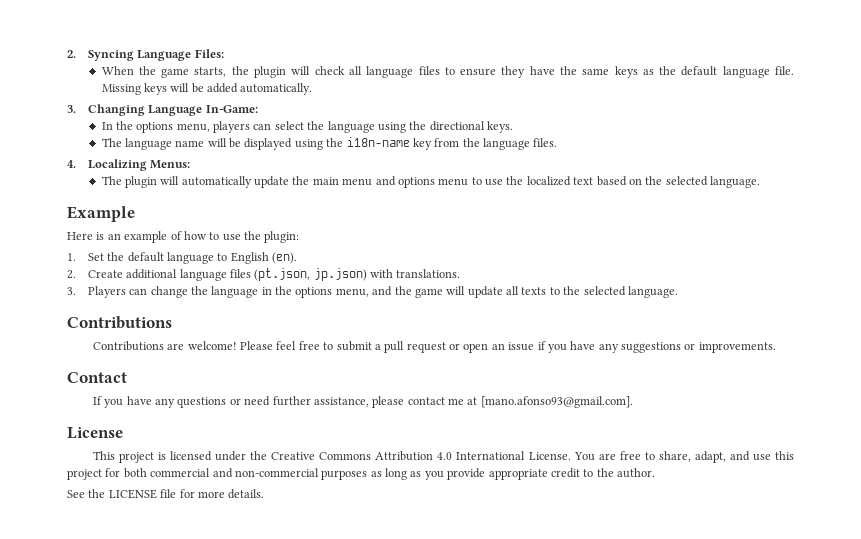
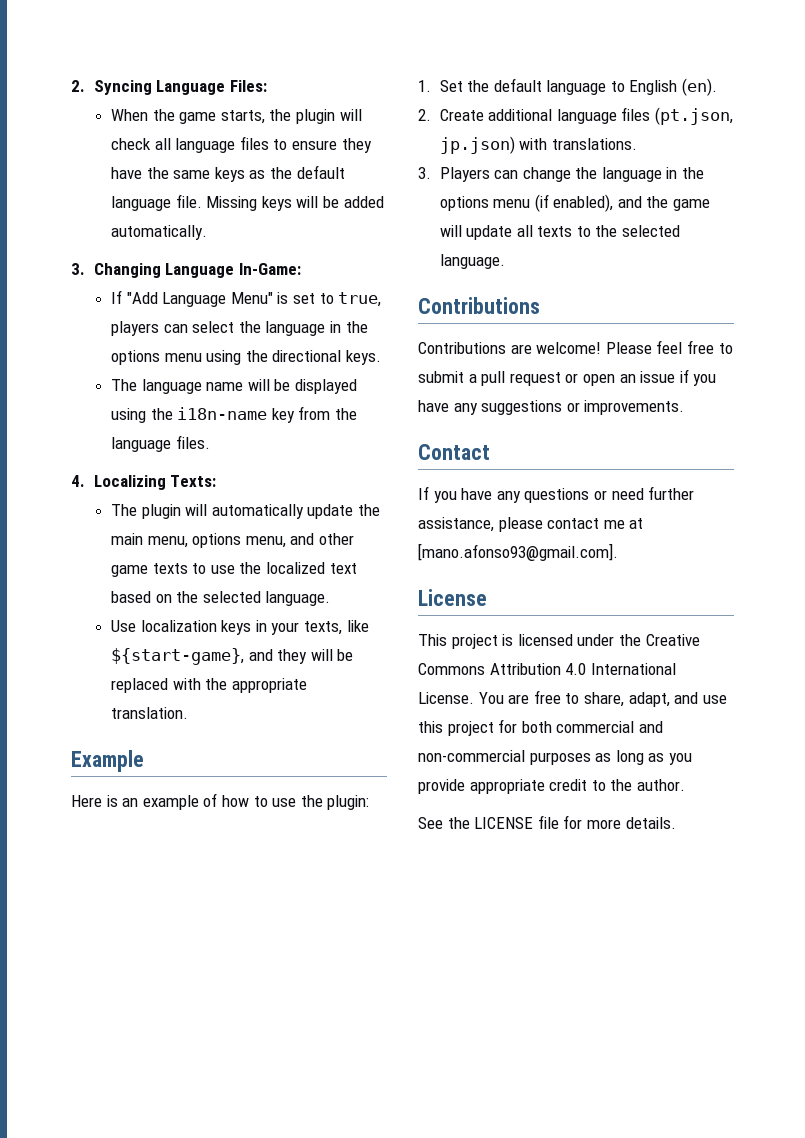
[101,121,210,133] In the options menu, -> [110,290,382,307] If "Add Language Menu" is set to true,
(375, 127) none -> [329,321,368,333] [110,350,202,365] in the options menu
[150,160,191,169] Menus: -> [170,475,217,487] Texts:
[342,176,469,188] menu and options menu -> [147,533,354,548] [110,563,188,577] menu, options menu, and other game texts
(761, 182) none -> [110,620,369,635] [110,648,354,665] [110,678,307,693] [110,707,188,719] // Use localization keys in your texts, like ${start-game}, and they will be replaced with the appropriate translation.
[335,288,369,297] menu, -> [493,194,614,212] menu (if enabled),

